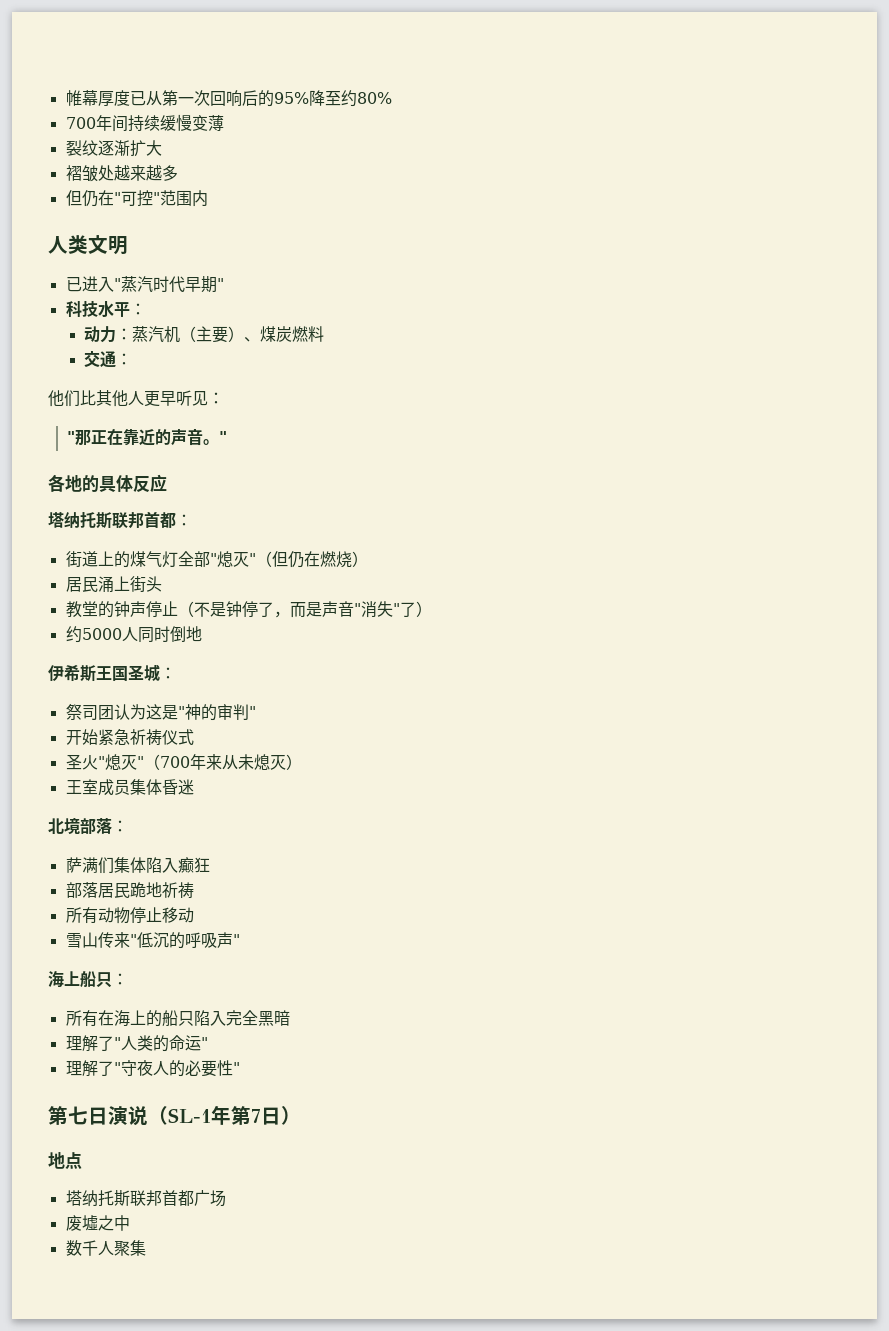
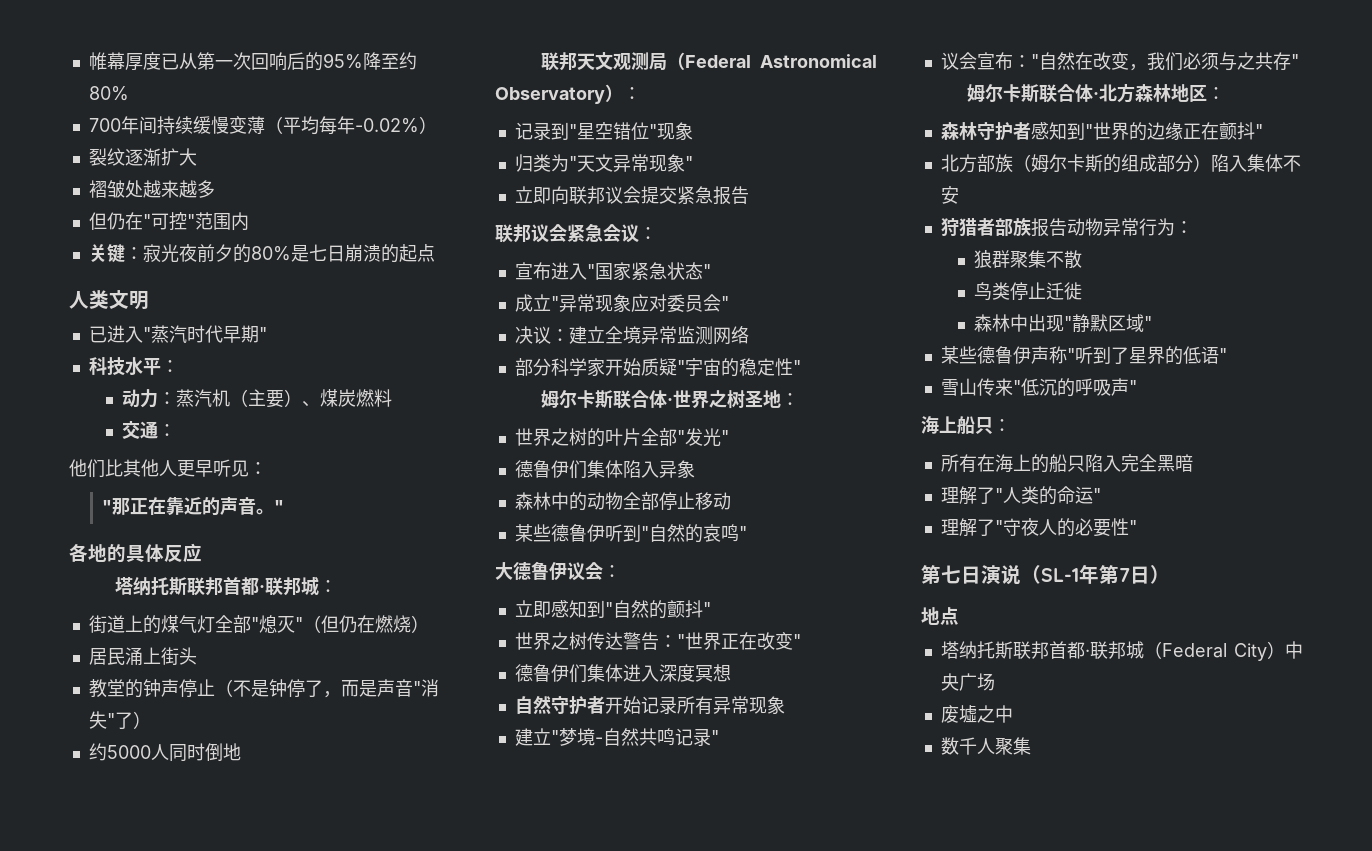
(224, 123) none -> [264,116,437,135] （平均每年-0.02%）
(208, 198) none -> [88,244,435,263] // 关键：寂光夜前夕的80%是七日崩溃的起点
(176, 520) none -> [258,576,319,596] ·联邦城
[48,664,176,682] [65,704,256,721] [65,728,194,746] [65,754,302,770] [65,779,194,796] [48,818,128,835] [65,857,210,874] [65,882,194,899] [65,907,194,924] 伊希斯王国圣城： // 祭司团认为这是"神的审判" // 开始紧急祈祷仪式 // 圣火"熄灭"（700年来从未熄灭） // 王室成员集体昏迷 // 北境部落： // 萨满们集体陷入癫狂 // 部落居民跪地祈祷 // 所有动物停止移动 -> [540,52,877,71] [495,84,641,104] [514,122,693,140] [514,154,693,172] [514,186,749,205] [495,223,657,243] [514,262,711,281] [514,294,729,312] [514,326,749,345] [514,358,801,377] [540,390,799,409] [514,428,729,447] [514,460,695,479] [514,492,731,511] [514,524,747,543] [495,561,621,581] [514,600,711,619] [514,632,801,650] [514,664,731,683] [514,695,785,715] [514,728,719,746] [940,52,1299,71] [966,83,1225,103] [940,122,1263,141] [940,154,1301,173] [940,186,959,204] [940,217,1193,237] [974,250,1083,269] [974,282,1083,301] [974,314,1153,332] [940,346,1227,365] 联邦天文观测局（Federal Astronomical Observatory）： // 记录到"星空错位"现象 // 归类为"天文异常现象" // 立即向联邦议会提交紧急报告 // 联邦议会紧急会议： // 宣布进入"国家紧急状态" // 成立"异常现象应对委员会" // 决议：建立全境异常监测网络 // 部分科学家开始质疑"宇宙的稳定性" // 姆尔卡斯联合体·世界之树圣地： // 世界之树的叶片全部"发光" // 德鲁伊们集体陷入异象 // 森林中的动物全部停止移动 // 某些德鲁伊听到"自然的哀鸣" // 大德鲁伊议会： // 立即感知到"自然的颤抖" // 世界之树传达警告："世界正在改变" // 德鲁伊们集体进入深度冥想 // 自然守护者开始记录所有异常现象 // 建立"梦境-自然共鸣记录" // 议会宣布："自然在改变，我们必须与之共存" // 姆尔卡斯联合体·北方森林地区： // 森林守护者感知到"世界的边缘正在颤抖" // 北方部族（姆尔卡斯的组成部分）陷入集体不安 // 狩猎者部族报告动物异常行为： // 狼群聚集不散 // 鸟类停止迁徙 // 森林中出现"静默区域" // 某些德鲁伊声称"听到了星界的低语"
(194, 1198) none -> [1084,641,1303,661] [940,673,959,691] ·联邦城（Federal City）中央

